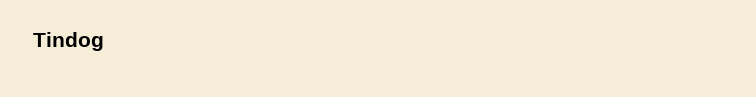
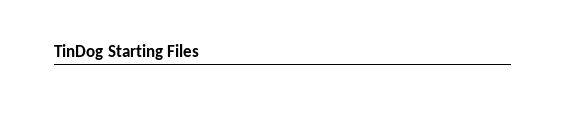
[33,32,104,51] Tindog -> [54,44,200,60] TinDog Starting Files

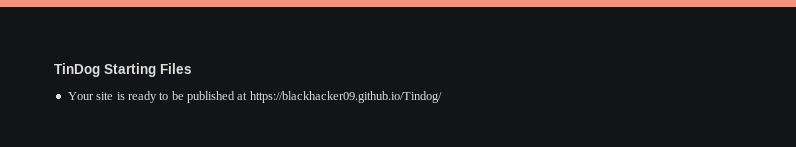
(200, 50) none -> [67,91,442,103] // Your site is ready to be published at https://blackhacker09.github.io/Tindog/

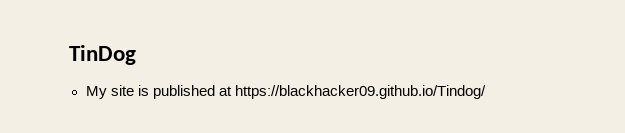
[104,63,192,77] [67,91,184,103] Starting Files // Your site is ready to be -> [85,85,149,99] // My site is

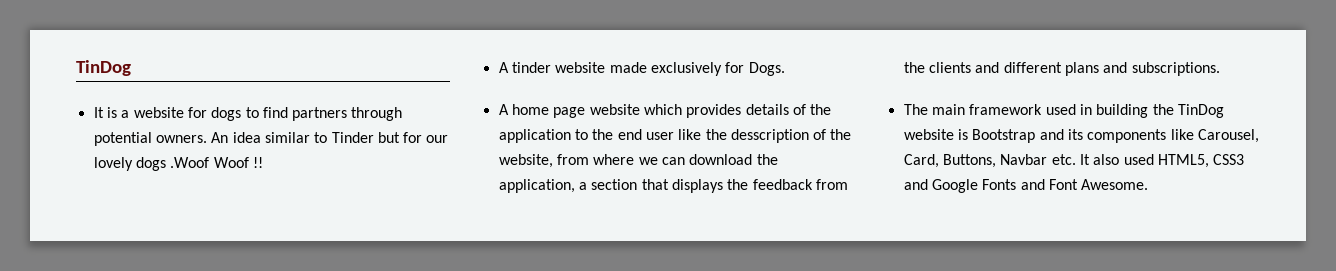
[85,85,486,99] My site is published at https://blackhacker09.github.io/Tindog/ -> [93,107,403,121] [93,132,449,146] [93,157,263,171] [498,62,785,76] [498,104,832,118] [498,129,852,143] [498,154,778,168] [498,179,848,193] [903,62,1220,76] [903,104,1224,118] [903,129,1259,143] [903,154,1245,168] [903,179,1149,193] It is a website for dogs to find partners through potential owners. An idea similar to Tinder but for our lovely dogs .Woof Woof !! // A tinder website made exclusively for Dogs. // A home page website which provides details of the application to the end user like the desscription of the website, from where we can download the application, a section that displays the feedback from the clients and different plans and subscriptions. // The main framework used in building the TinDog website is Bootstrap and its components like Carousel, Card, Buttons, Navbar etc. It also used HTML5, CSS3 and Google Fonts and Font Awesome.

